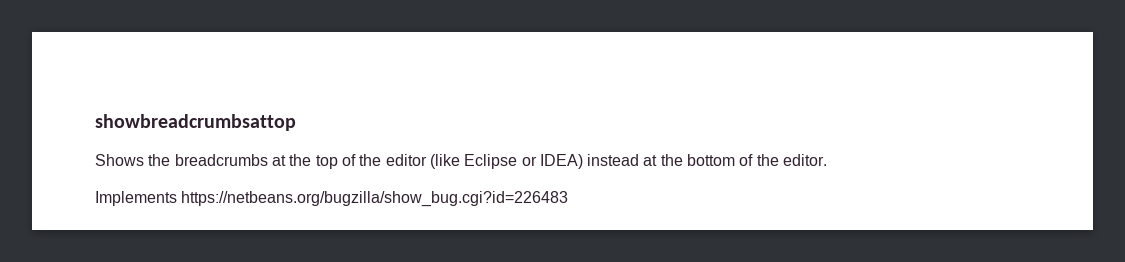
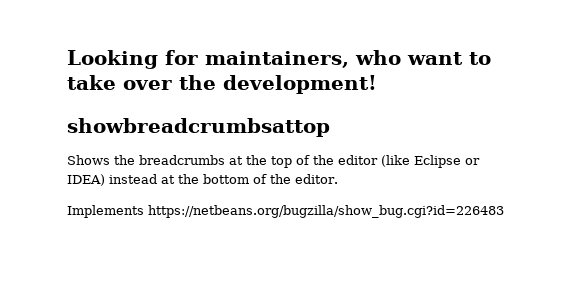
(95, 122) none -> [67,50,491,69] [67,75,377,94] Looking for maintainers, who want to take over the development! //

